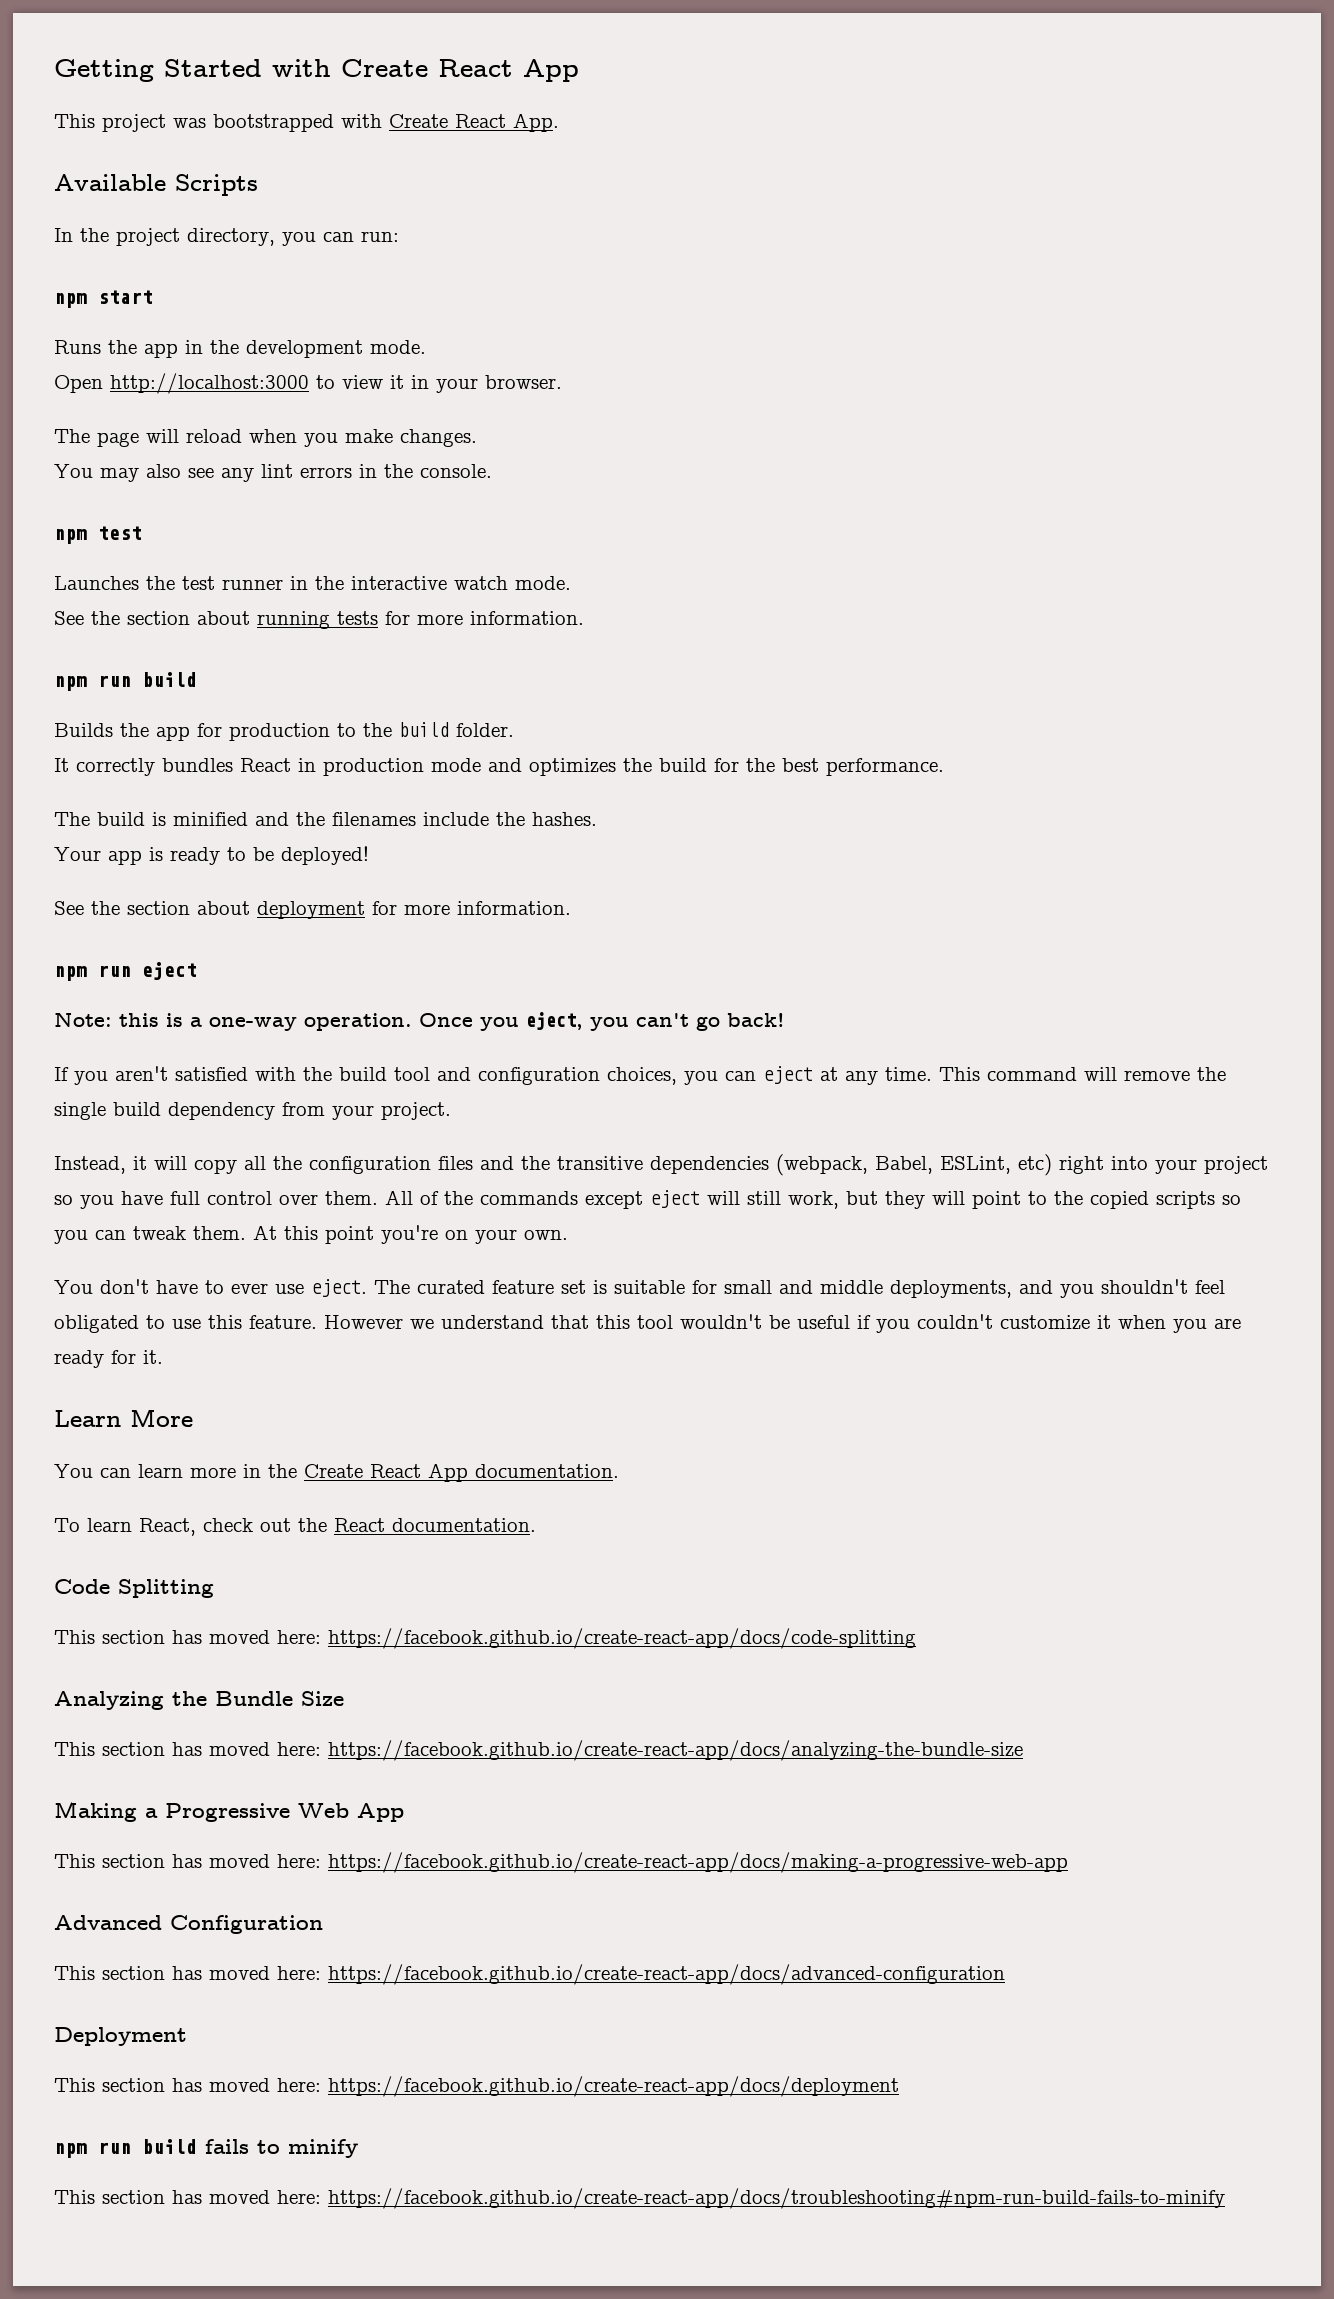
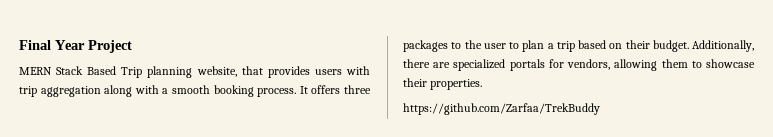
[54,59,579,82] [54,113,559,132] [54,174,258,196] [54,228,399,246] [54,290,153,308] [54,340,426,358] [54,373,562,394] [54,429,477,447] [54,464,492,482] [54,526,142,544] [54,576,571,590] [54,611,584,629] [54,672,197,691] [54,722,514,741] [54,758,944,776] [54,812,597,826] [54,846,369,865] [54,901,571,919] [54,962,197,981] [54,1012,785,1031] [54,1066,1226,1085] [54,1102,451,1120] [54,1154,1268,1176] [54,1190,1241,1209] [54,1225,568,1244] [54,1279,1225,1298] [54,1314,1241,1333] [54,1350,163,1368] [54,1409,193,1427] [54,1463,619,1482] [54,1518,536,1536] [54,1579,214,1598] [54,1628,916,1649] [54,1691,344,1710] [54,1740,1023,1761] [54,1801,404,1822] [54,1852,1068,1873] [54,1915,323,1934] [54,1964,1005,1985] [54,2027,187,2046] [54,2076,899,2097] [54,2139,358,2158] [54,2188,1225,2209] Getting Started with Create React App // This project was bootstrapped with Create React App. // Available Scripts // In the project directory, you can run: // npm start // Runs the app in the development mode. // Open http://localhost:3000 to view it in your browser. // The page will reload when you make changes. // You may also see any lint errors in the console. // npm test // Launches the test runner in the interactive watch mode. // See the section about running tests for more information. // npm run build // Builds the app for production to the build folder. // It correctly bundles React in production mode and optimizes the build for the best performance. // The build is minified and the filenames include the hashes. // Your app is ready to be deployed! // See the section about deployment for more information. // npm run eject // Note: this is a one-way operation. Once you eject, you can't go back! // If you aren't satisfied with the build tool and configuration choices, you can eject at any time. This command will remove the single build dependency from your project. // Instead, it will copy all the configuration files and the transitive dependencies (webpack, Babel, ESLint, etc) right into your project so you have full control over them. All of the commands except eject will still work, but they will point to the copied scripts so you can tweak them. At this point you're on your own. // You don't have to ever use eject. The curated feature set is suitable for small and middle deployments, and you shouldn't feel obligated to use this feature. However we understand that this tool wouldn't be useful if you couldn't customize it when you are ready for it. // Learn More // You can learn more in the Create React App documentation. // To learn React, check out the React documentation. // Code Splitting // This section has moved here: https://facebook.github.io/create-react-app/docs/code-splitting // Analyzing the Bundle Size // This section has moved here: https://facebook.github.io/create-react-app/docs/analyzing-the-bundle-size // Making a Progressive Web App // This section has moved here: https://facebook.github.io/create-react-app/docs/making-a-progressive-web-app // Advanced Configuration // This section has moved here: https://facebook.github.io/create-react-app/docs/advanced-configuration // Deployment // This section has moved here: https://facebook.github.io/create-react-app/docs/deployment // npm run build fails to minify // This section has moved here: https://facebook.github.io/create-react-app/docs/troubleshooting#npm-run-build-fails-to-minify -> [19,40,132,53] [19,66,370,78] [19,85,371,97] [403,40,754,52] [403,59,755,71] [403,78,483,90] [403,103,600,115] Final Year Project // MERN Stack Based Trip planning website, that provides users with trip aggregation along with a smooth booking process. It offers three packages to the user to plan a trip based on their budget. Additionally, there are specialized portals for vendors, allowing them to showcase their properties. // https://github.com/Zarfaa/TrekBuddy

